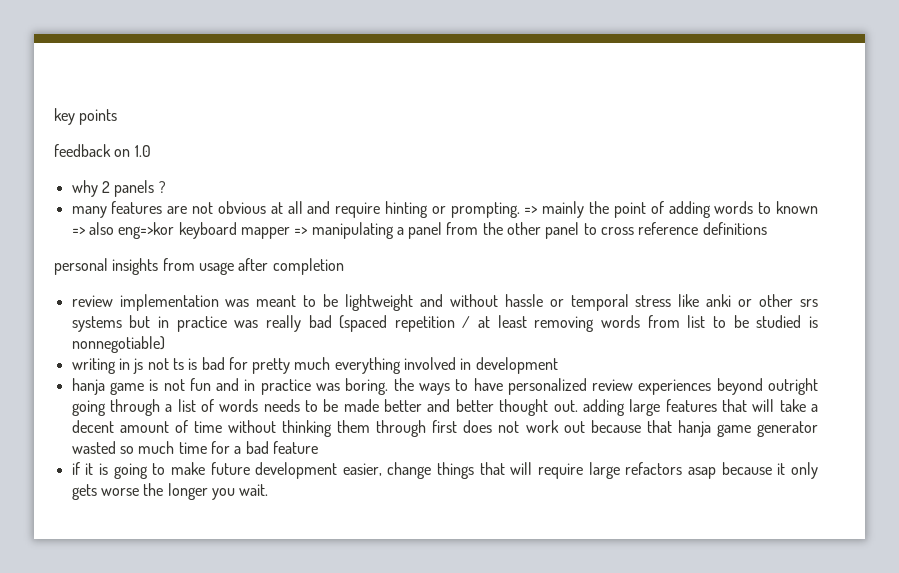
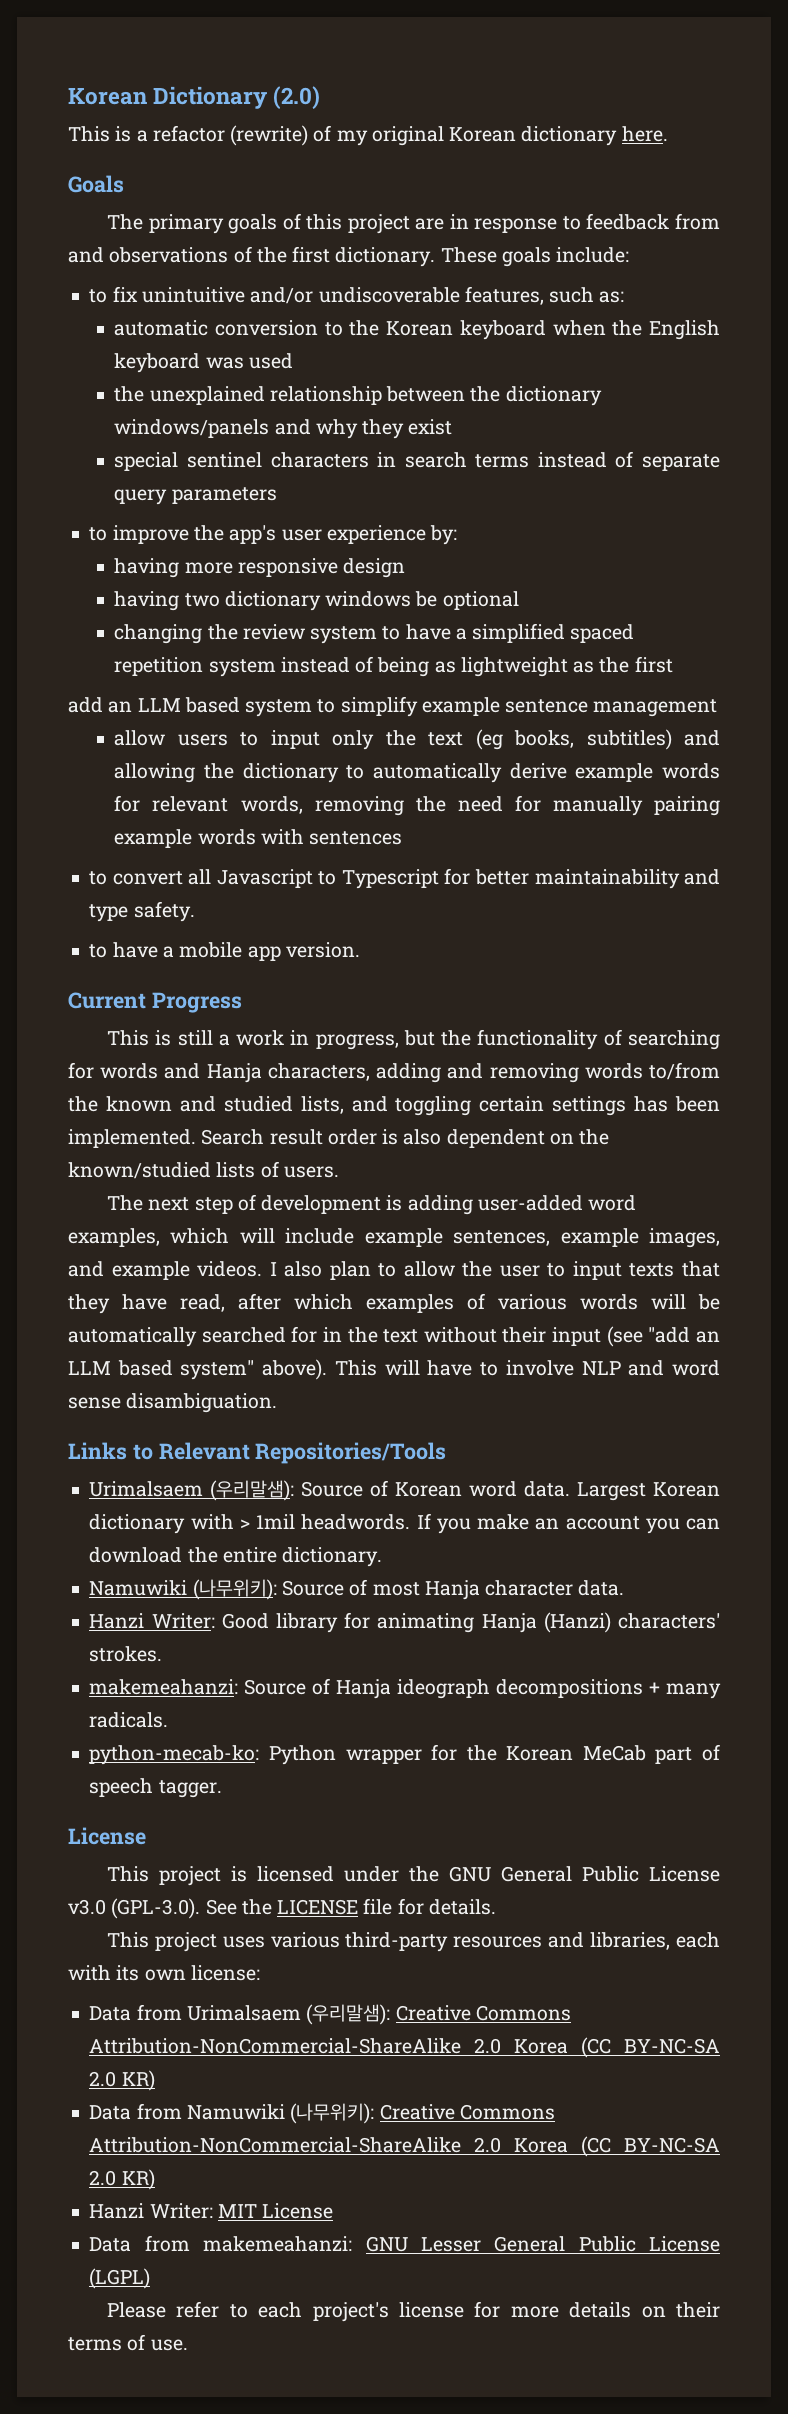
[54,108,118,125] [54,144,151,157] [71,180,166,197] [71,201,819,218] [71,222,767,239] [54,258,344,275] [71,294,818,311] [71,315,819,332] [71,336,165,353] [71,357,558,374] [71,378,818,395] [71,399,818,416] [71,420,818,437] [71,441,318,454] [71,462,819,479] [71,483,269,500] key points // feedback on 1.0 // why 2 panels ? // many features are not obvious at all and require hinting or prompting. => mainly the point of adding words to known => also eng=>kor keyboard mapper => manipulating a panel from the other panel to cross reference definitions // personal insights from usage after completion // review implementation was meant to be lightweight and without hassle or temporal stress like anki or other srs systems but in practice was really bad (spaced repetition / at least removing words from list to be studied is nonnegotiable) // writing in js not ts is bad for pretty much everything involved in development // hanja game is not fun and in practice was boring. the ways to have personalized review experiences beyond outright going through a list of words needs to be made better and better thought out. adding large features that will take a decent amount of time without thinking them through first does not work out because that hanja game generator wasted so much time for a bad feature // if it is going to make future development easier, change things that will require large refactors asap because it only gets worse the longer you wait. -> [68,86,321,109] [68,125,668,146] [68,175,124,193] [106,213,720,234] [68,246,630,267] [89,286,625,305] [114,320,720,340] [114,353,293,373] [114,386,602,406] [114,419,453,439] [114,451,720,471] [114,487,277,505] [89,525,458,545] [114,558,406,578] [114,591,519,611] [114,623,635,644] [114,656,673,677] [68,696,718,717] [114,729,720,750] [114,763,720,783] [114,795,720,816] [114,829,403,848] [89,868,720,889] [89,901,195,922] [89,942,360,961] [68,992,242,1013] [106,1029,720,1050] [68,1062,720,1083] [68,1096,720,1116] [68,1129,610,1148] [68,1161,339,1179] [106,1194,637,1215] [68,1228,721,1248] [68,1261,720,1280] [68,1293,720,1314] [68,1326,720,1347] [68,1359,721,1380] [68,1393,278,1413] [68,1442,447,1464] [89,1480,721,1501] [89,1513,721,1534] [89,1547,383,1567] [89,1579,625,1600] [89,1612,721,1633] [89,1646,163,1662] [89,1678,721,1699] [89,1712,169,1728] [89,1744,721,1765] [89,1778,222,1798] [68,1827,146,1845] [106,1866,720,1886] [68,1898,496,1919] [106,1932,720,1952] [68,1965,260,1981] [89,2004,571,2025] [89,2037,720,2058] [89,2070,155,2091] [89,2103,555,2124] [89,2136,720,2157] [89,2169,155,2190] [89,2203,334,2219] [89,2235,720,2252] [89,2268,151,2289] [106,2301,720,2322] [68,2334,188,2351] Korean Dictionary (2.0) // This is a refactor (rewrite) of my original Korean dictionary here. // Goals // The primary goals of this project are in response to feedback from and observations of the first dictionary. These goals include: // to fix unintuitive and/or undiscoverable features, such as: // automatic conversion to the Korean keyboard when the English keyboard was used // the unexplained relationship between the dictionary windows/panels and why they exist // special sentinel characters in search terms instead of separate query parameters // to improve the app's user experience by: // having more responsive design // having two dictionary windows be optional // changing the review system to have a simplified spaced repetition system instead of being as lightweight as the first // add an LLM based system to simplify example sentence management // allow users to input only the text (eg books, subtitles) and allowing the dictionary to automatically derive example words for relevant words, removing the need for manually pairing example words with sentences // to convert all Javascript to Typescript for better maintainability and type safety. // to have a mobile app version. // Current Progress // This is still a work in progress, but the functionality of searching for words and Hanja characters, adding and removing words to/from the known and studied lists, and toggling certain settings has been implemented. Search result order is also dependent on the known/studied lists of users. // The next step of development is adding user-added word examples, which will include example sentences, example images, and example videos. I also plan to allow the user to input texts that they have read, after which examples of various words will be automatically searched for in the text without their input (see "add an LLM based system" above). This will have to involve NLP and word sense disambiguation. // Links to Relevant Repositories/Tools // Urimalsaem (우리말샘): Source of Korean word data. Largest Korean dictionary with > 1mil headwords. If you make an account you can download the entire dictionary. // Namuwiki (나무위키): Source of most Hanja character data. // Hanzi Writer: Good library for animating Hanja (Hanzi) characters' strokes. // makemeahanzi: Source of Hanja ideograph decompositions + many radicals. // python-mecab-ko: Python wrapper for the Korean MeCab part of speech tagger. // License // This project is licensed under the GNU General Public License v3.0 (GPL-3.0). See the LICENSE file for details. // This project uses various third-party resources and libraries, each with its own license: // Data from Urimalsaem (우리말샘): Creative Commons Attribution-NonCommercial-ShareAlike 2.0 Korea (CC BY-NC-SA 2.0 KR) // Data from Namuwiki (나무위키): Creative Commons Attribution-NonCommercial-ShareAlike 2.0 Korea (CC BY-NC-SA 2.0 KR) // Hanzi Writer: MIT License // Data from makemeahanzi: GNU Lesser General Public License (LGPL) // Please refer to each project's license for more details on their terms of use.

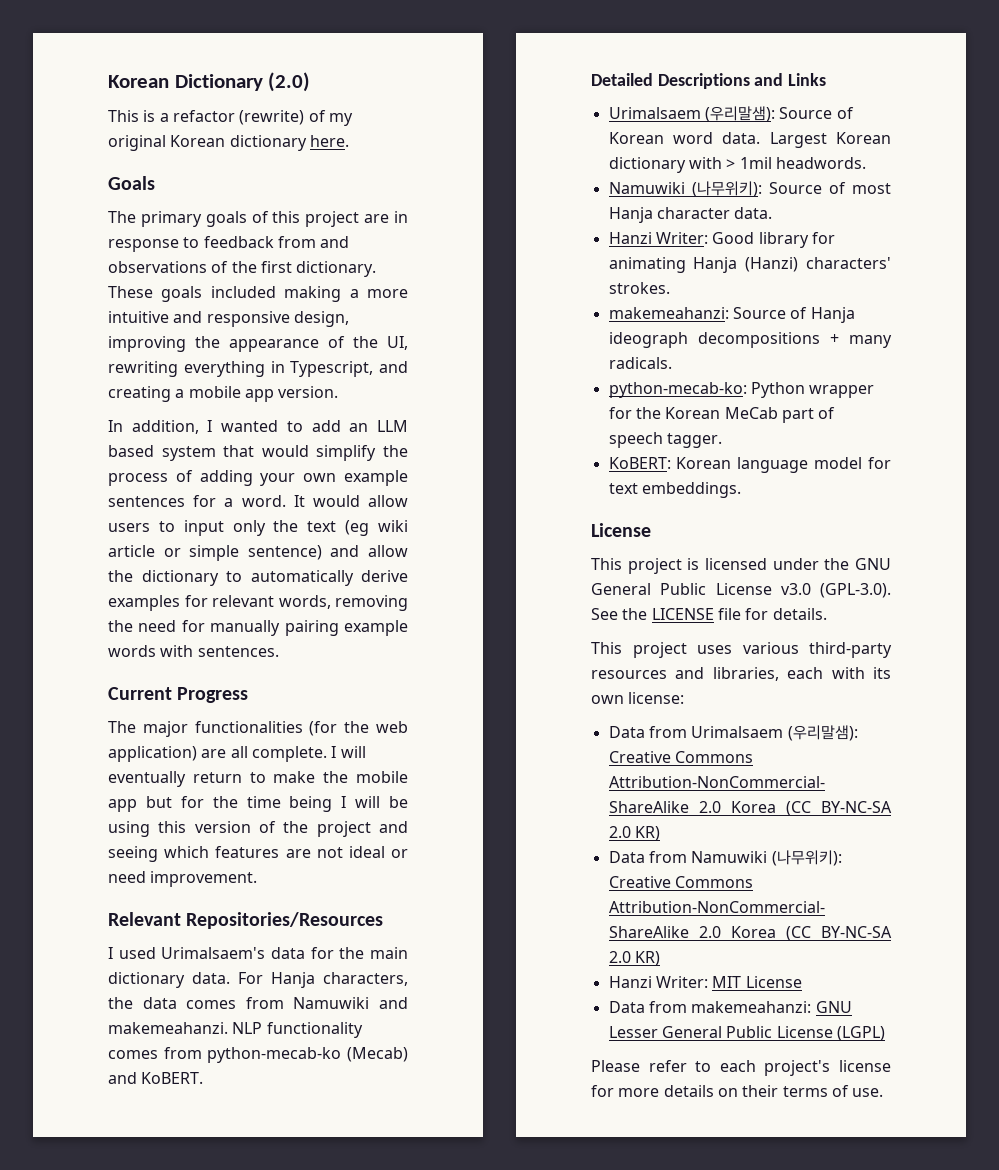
[556,247,630,263] [89,286,625,305] [114,320,720,340] [114,353,293,373] [114,386,602,406] [114,419,453,439] [114,451,720,471] [114,487,277,505] [89,525,458,545] [114,558,406,578] [114,591,519,611] [114,623,635,644] [114,656,673,677] include: // to fix unintuitive and/or undiscoverable features, such as: // automatic conversion to the Korean keyboard when the English keyboard was used // the unexplained relationship between the dictionary windows/panels and why they exist // special sentinel characters in search terms instead of separate query parameters // to improve the app's user experience by: // having more responsive design // having two dictionary windows be optional // changing the review system to have a simplified spaced repetition system instead of being as lightweight as the first // -> [210,286,408,302] [108,311,349,327] [108,336,408,352] [108,361,408,377] [108,386,339,402] [108,420,303,434] included making a more intuitive and responsive design, improving the appearance of the UI, rewriting everything in Typescript, and creating a mobile app version. // In addition, I wanted to
[317,696,718,717] to simplify example sentence management // -> [223,445,408,461] [108,470,408,486] [108,495,360,507] that would simplify the process of adding your own example sentences for a word. It would
[514,729,720,750] [114,763,196,783] books, subtitles) and allowing -> [378,520,408,532] [108,545,408,561] wiki article or simple sentence) and allow
[575,763,720,782] example words -> [108,595,180,611] examples
[309,831,403,845] [89,868,720,889] [89,901,195,922] [89,942,360,961] [68,992,242,1013] [106,1029,720,1050] [68,1062,720,1083] [68,1096,720,1116] [68,1129,610,1148] [68,1161,339,1179] [106,1194,637,1215] [68,1228,721,1248] [68,1261,720,1280] [68,1293,720,1314] [68,1326,720,1347] [68,1359,721,1380] [68,1393,278,1413] [68,1442,447,1464] sentences // to convert all Javascript to Typescript for better maintainability and type safety. // to have a mobile app version. // Current Progress // This is still a work in progress, but the functionality of searching for words and Hanja characters, adding and removing words to/from the known and studied lists, and toggling certain settings has been implemented. Search result order is also dependent on the known/studied lists of users. // The next step of development is adding user-added word examples, which will include example sentences, example images, and example videos. I also plan to allow the user to input texts that they have read, after which examples of various words will be automatically searched for in the text without their input (see "add an LLM based system" above). This will have to involve NLP and word sense disambiguation. // Links to Relevant Repositories/Tools -> [197,646,279,657] [108,687,249,703] [108,721,408,737] [108,746,366,762] [108,771,408,787] [108,796,408,812] [108,821,408,837] [108,846,408,862] [108,871,258,887] [108,912,384,929] [108,947,408,959] [108,972,408,988] [108,997,408,1009] [108,1022,363,1038] [108,1047,408,1063] [108,1072,204,1084] [591,73,827,89] sentences. // Current Progress // The major functionalities (for the web application) are all complete. I will eventually return to make the mobile app but for the time being I will be using this version of the project and seeing which features are not ideal or need improvement. // Relevant Repositories/Resources // I used Urimalsaem's data for the main dictionary data. For Hanja characters, the data comes from Namuwiki and makemeahanzi. NLP functionality comes from python-mecab-ko (Mecab) and KoBERT. // Detailed Descriptions and Links
[416,1513,721,1534] [89,1547,383,1567] If you make an account you can download the entire dictionary. -> (866, 163) none
(222, 1789) none -> [608,457,891,473] [608,482,741,498] // KoBERT: Korean language model for text embeddings.

